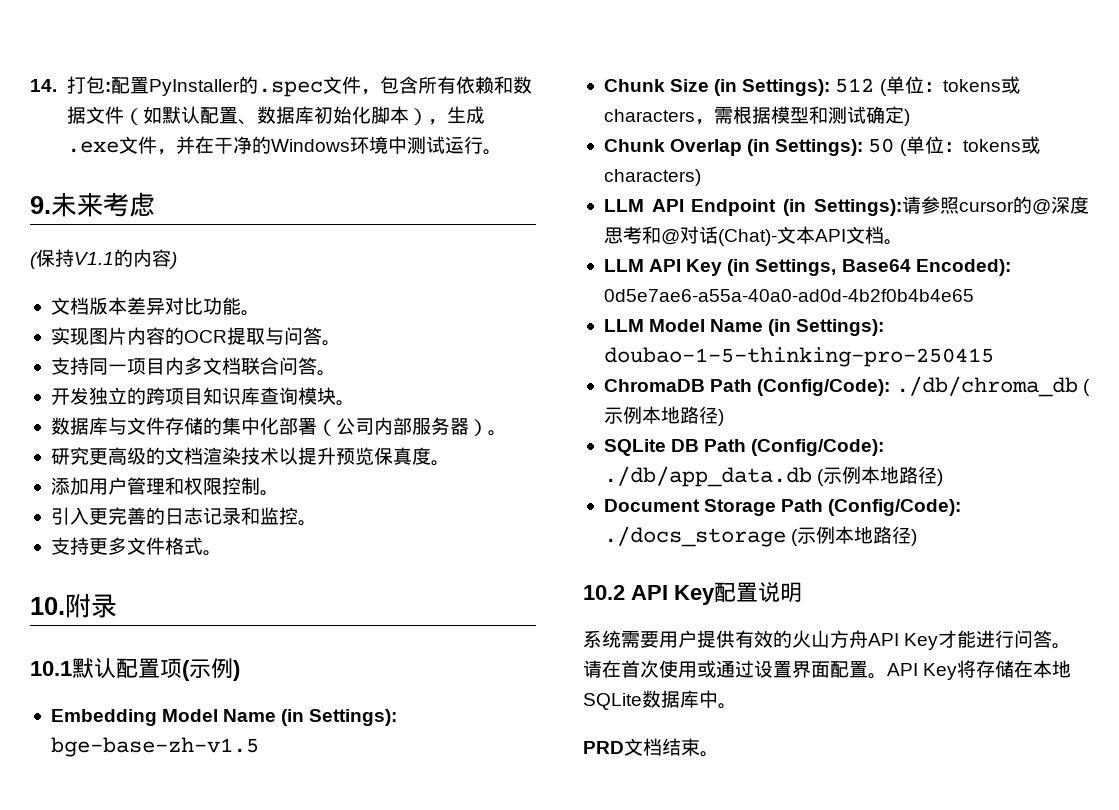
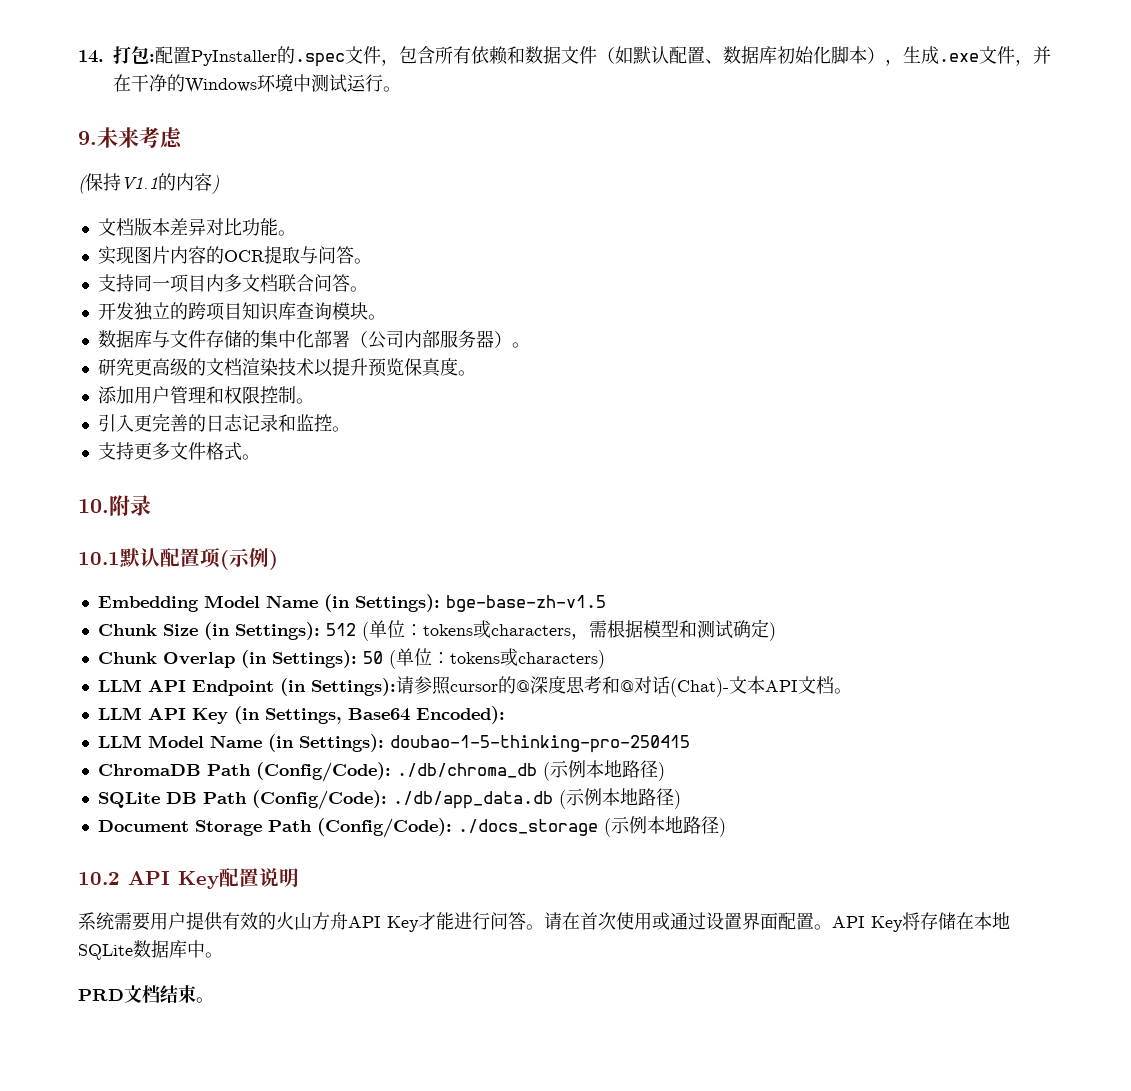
[603,289,974,302] 0d5e7ae6-a55a-40a0-ad0d-4b2f0b4b4e65 -> (505, 715) none

